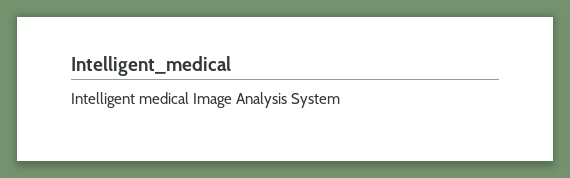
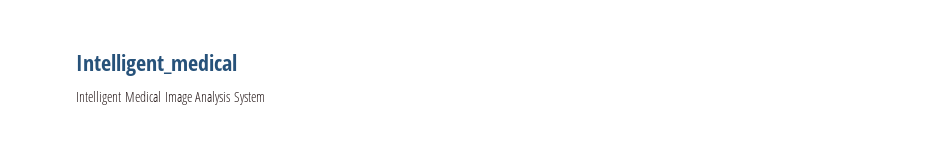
[139,92,190,104] medical -> [124,91,161,102] Medical

